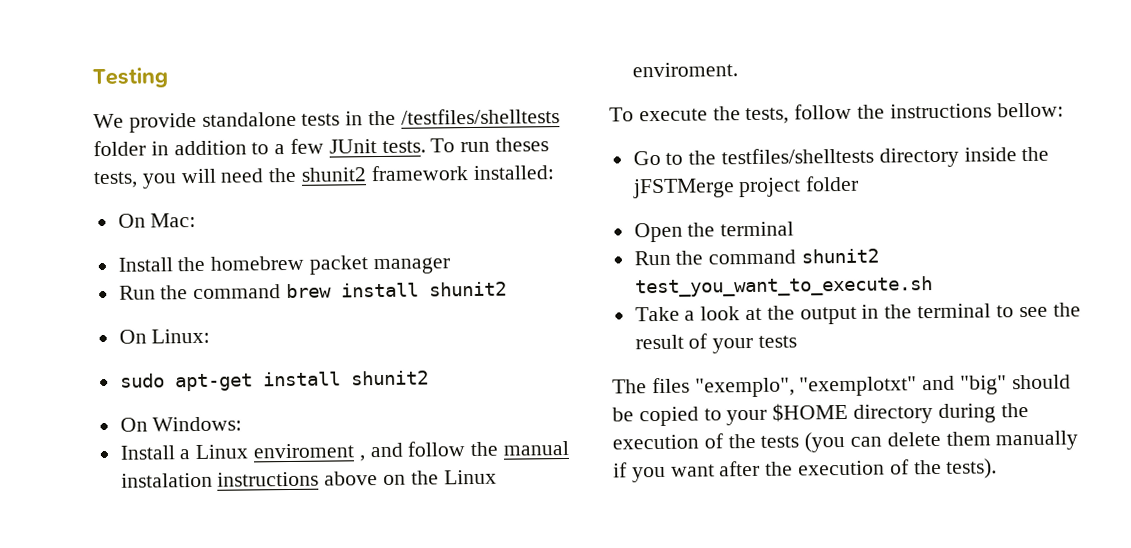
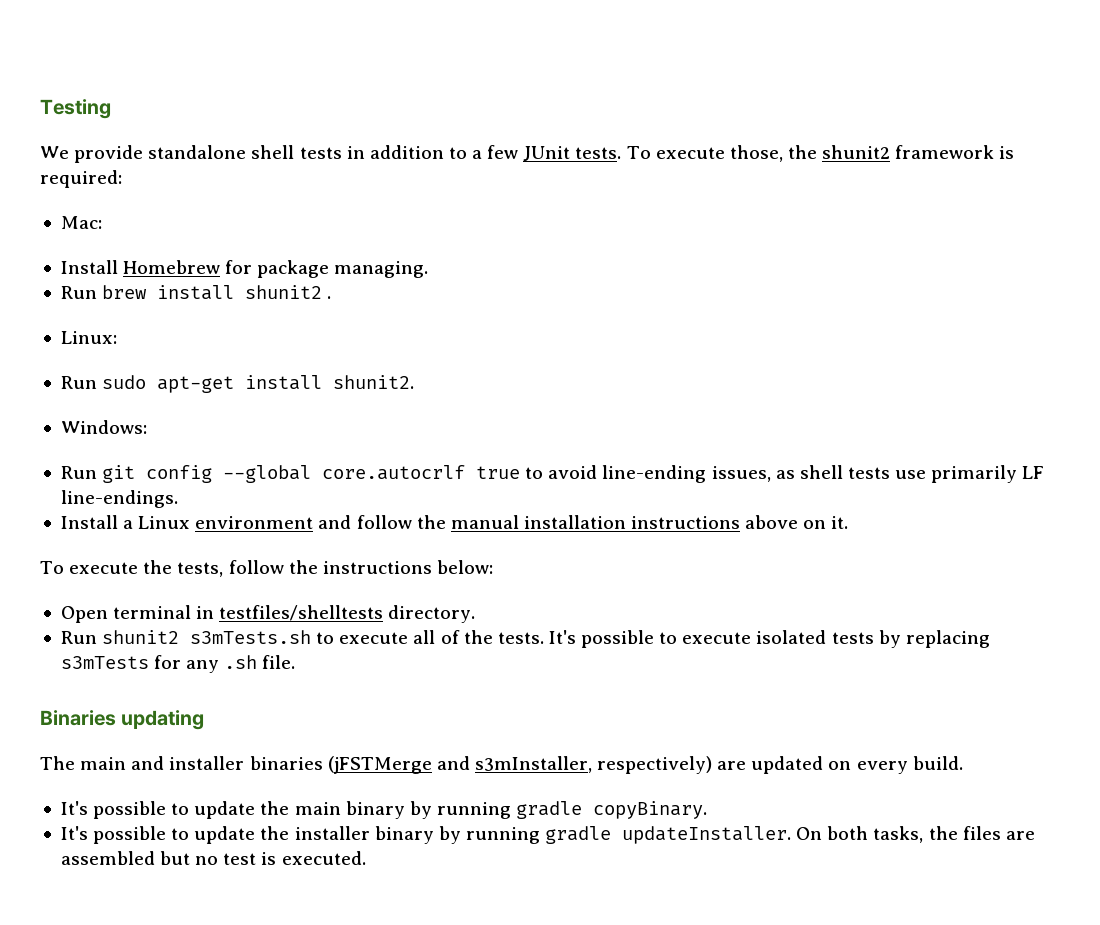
(297, 119) none -> [251,145,295,159] shell
[368,108,560,126] [93,140,169,157] the /testfiles/shelltests folder in -> (365, 152) none
[460,137,550,153] [93,168,264,189] run theses tests, you will need -> [655,145,783,162] execute those,
[472,165,554,180] [117,213,146,228] installed: // On -> [999,146,1015,159] [40,170,122,188] is required: //
[177,255,450,275] [118,284,282,300] the homebrew packet manager // Run the command -> [123,260,429,278] [60,286,97,299] Homebrew for package managing. // Run
[118,329,147,344] // On -> [327,296,332,299] . //
(211, 336) none -> [60,376,97,389] Run
[350,370,429,386] [119,417,148,432] shunit2 // On -> [333,375,415,389] shunit2. //
(243, 424) none -> [60,465,1045,483] [60,490,178,508] // Run git config --global core.autocrlf true to avoid line-ending issues, as shell tests use primarily LF line-endings.
[253,443,366,462] enviroment , -> [195,516,314,529] environment
[120,472,213,488] instalation -> [523,515,626,529] installation
[410,469,497,485] [631,62,738,78] the Linux enviroment. -> [831,516,849,529] it.
[996,102,1064,118] [632,146,1050,168] [631,175,860,199] bellow: // Go to the testfiles/shelltests directory inside the jFSTMerge project folder -> [436,560,493,574] below:
[687,221,795,237] [633,248,880,266] [634,276,933,298] [634,302,1081,325] [634,333,798,354] [612,374,1071,398] [612,402,1029,427] [612,430,1079,453] [613,458,998,483] the terminal // Run the command shunit2 test_you_want_to_execute.sh // Take a look at the output in the terminal to see the result of your tests // The files "exemplo", "exemplotxt" and "big" should be copied to your $HOME directory during the execution of the tests (you can delete them manually if you want after the execution of the tests). -> [113,605,476,623] [60,630,990,648] [60,655,296,673] [40,710,205,730] [40,756,963,774] [60,801,708,819] [60,826,1035,844] [60,851,366,865] terminal in testfiles/shelltests directory. // Run shunit2 s3mTests.sh to execute all of the tests. It's possible to execute isolated tests by replacing s3mTests for any .sh file. // Binaries updating // The main and installer binaries (jFSTMerge and s3mInstaller, respectively) are updated on every build. // It's possible to update the main binary by running gradle copyBinary. // It's possible to update the installer binary by running gradle updateInstaller. On both tasks, the files are assembled but no test is executed.

